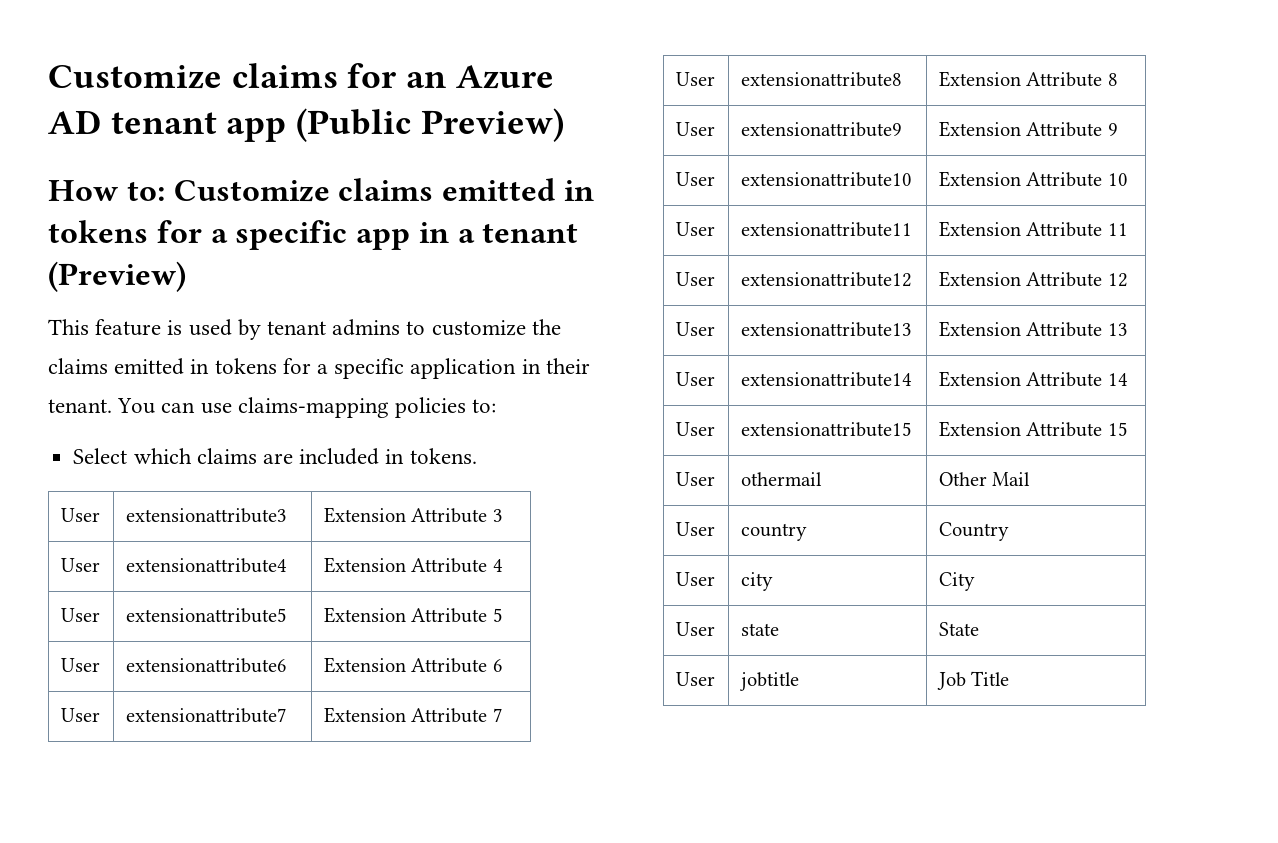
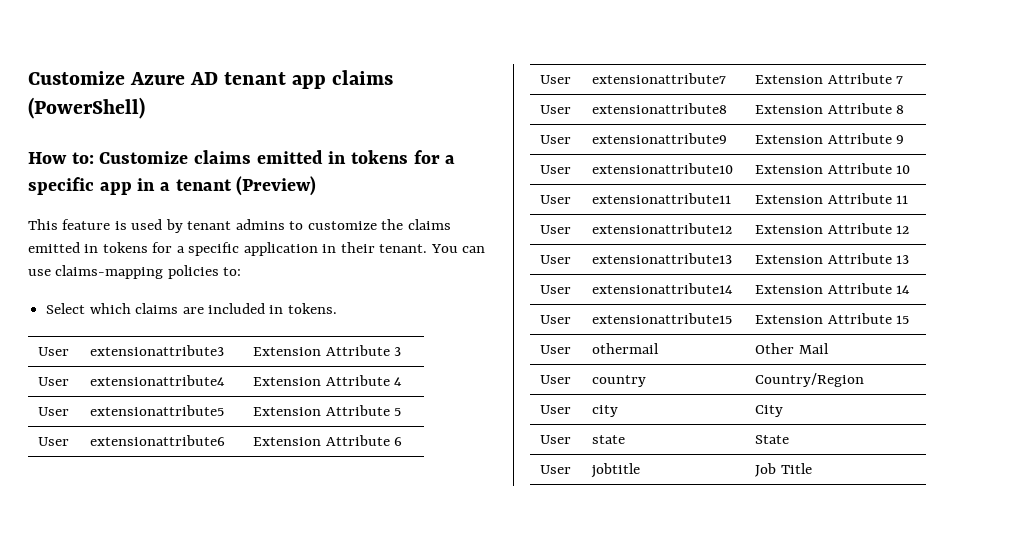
[48,63,447,89] Customize claims for an -> [28,71,125,85] Customize
[296,108,564,142] (Public Preview) -> [332,70,394,85] [28,97,145,119] claims (PowerShell)
[938,522,1009,541] Country -> [755,373,865,387] Country/Region

